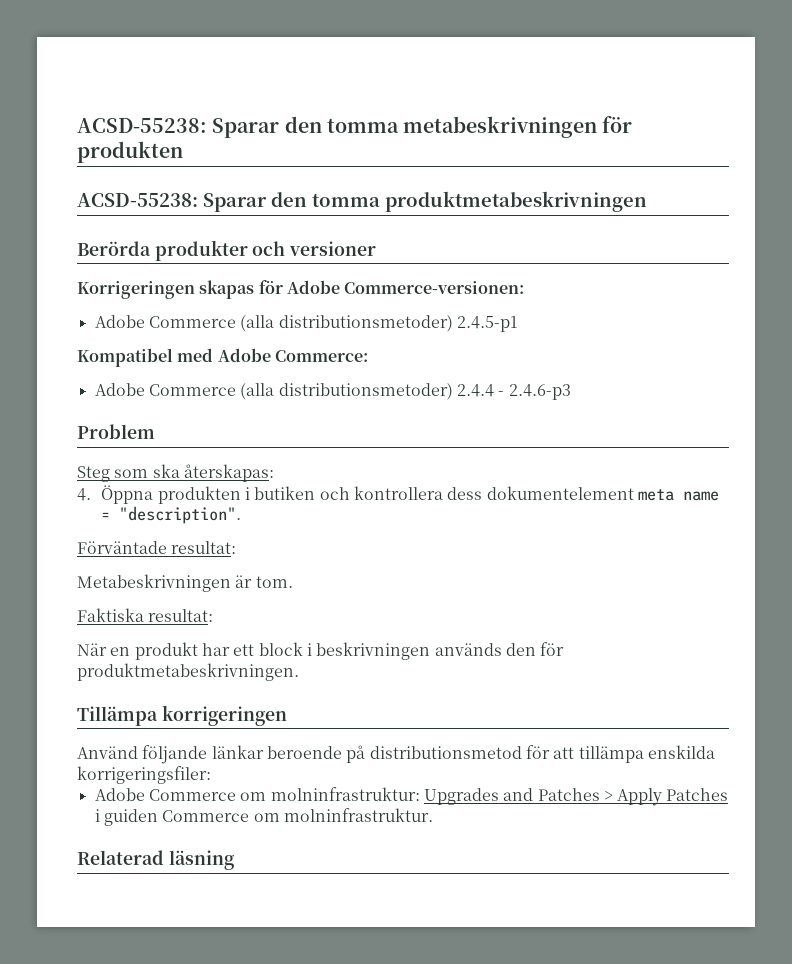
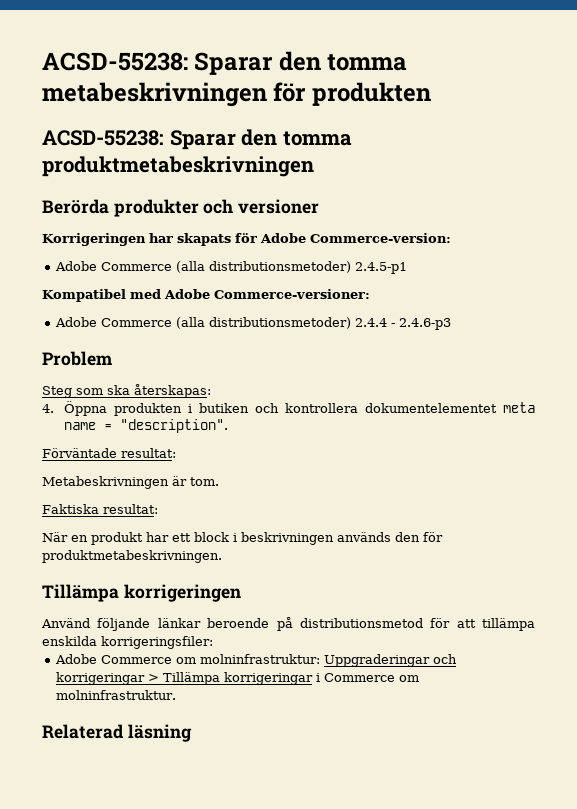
[199,280,255,299] skapas -> [149,233,231,246] har skapats
[344,281,525,294] Commerce-versionen: -> [310,233,451,243] Commerce-version:
[274,350,368,362] Commerce: -> [214,289,370,299] Commerce-versioner:
[447,486,634,500] dess dokumentelement -> [364,403,497,413] dokumentelementet
[423,788,729,806] [94,809,158,826] Upgrades and Patches > Apply Patches i guiden -> [324,654,458,667] [56,672,321,685] Uppgraderingar och korrigeringar > Tillämpa korrigeringar i

